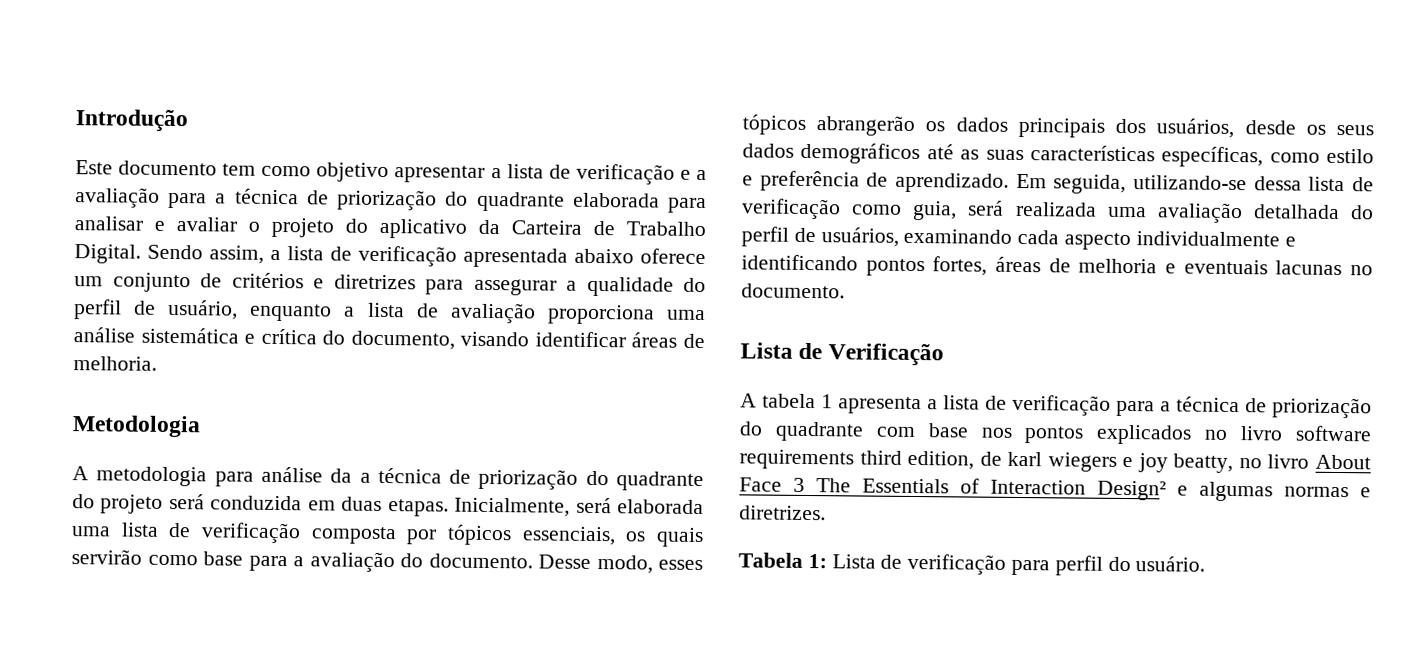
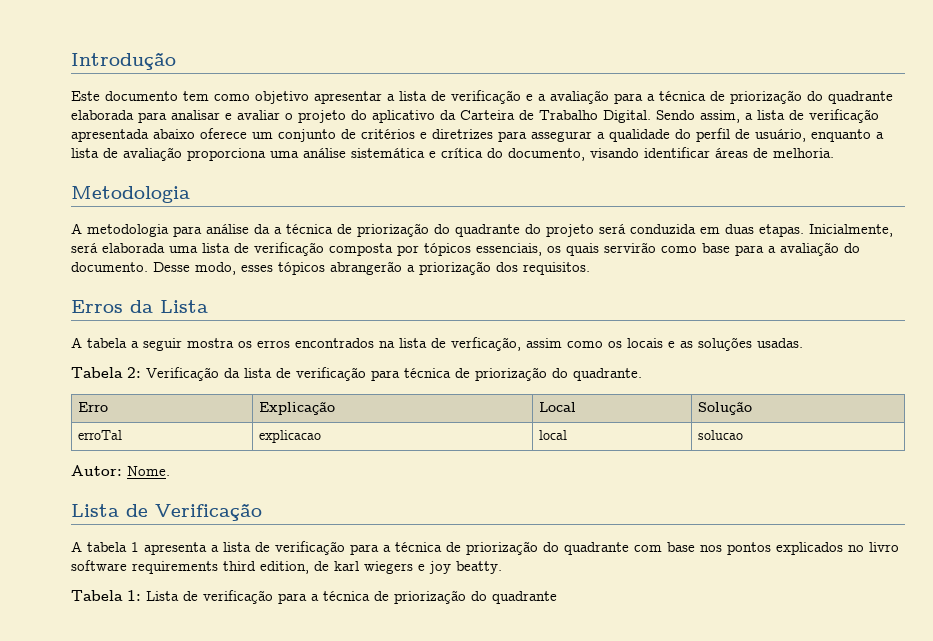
[925,117,1374,139] [742,142,1374,168] [742,170,1374,194] [741,198,1374,224] [741,226,1296,251] [741,254,1373,277] [741,283,845,299] os dados principais dos usuários, desde os seus dados demográficos até as suas características específicas, como estilo e preferência de aprendizado. Em seguida, utilizando-se dessa lista de verificação como guia, será realizada uma avaliação detalhada do perfil de usuários, examinando cada aspecto individualmente e identificando pontos fortes, áreas de melhoria e eventuais lacunas no documento. -> [407,261,590,275] [71,300,208,313] [71,337,803,351] [71,367,642,381] [77,402,108,412] [258,401,335,415] [538,402,576,412] [697,401,752,415] [77,430,122,440] [258,430,321,443] [538,430,567,440] [697,430,743,440] [71,465,170,476] a priorização dos requisitos. // Erros da Lista // A tabela a seguir mostra os erros encontrados na lista de verficação, assim como os locais e as soluções usadas. // Tabela 2: Verificação da lista de verificação para técnica de priorização do quadrante. // Erro | Explicação | Local | Solução // erroTal | explicacao | local | solucao // Autor: Nome.
[1173,453,1371,474] [739,477,1371,502] [739,505,826,521] beatty, no livro About Face 3 The Essentials of Interaction Design² e algumas normas e diretrizes. -> [456,561,502,574] beatty.
[1054,555,1206,576] perfil do usuário. -> [311,590,557,604] a técnica de priorização do quadrante

